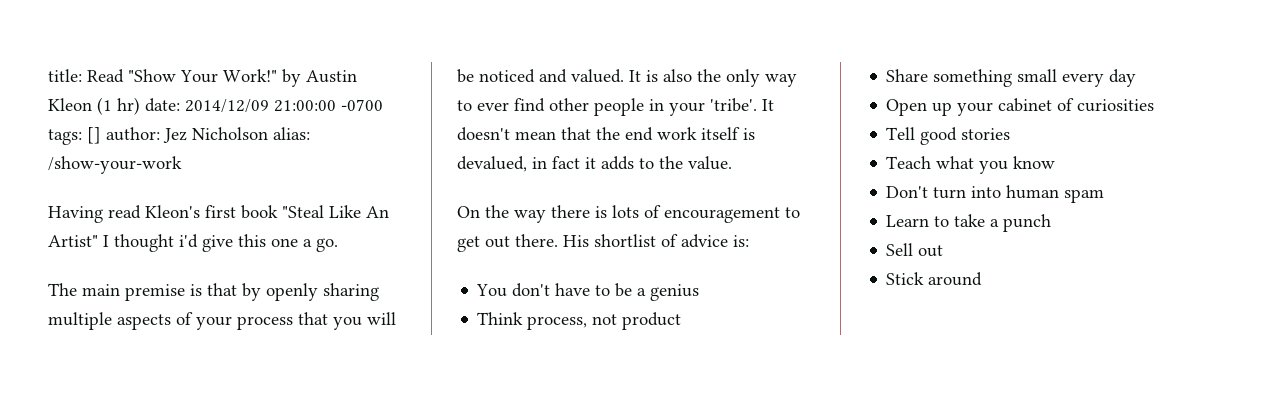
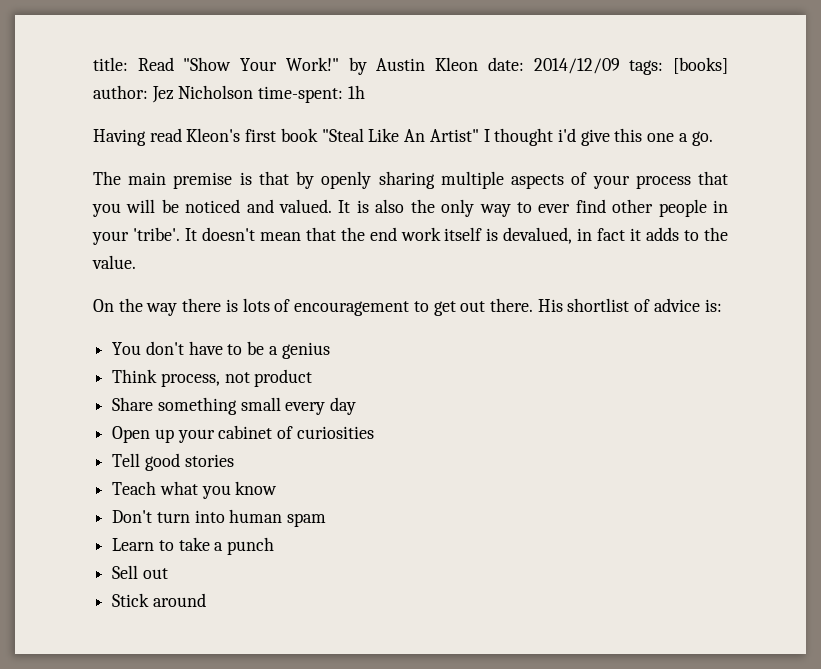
[97,97,383,115] [48,127,101,145] (1 hr) date: 2014/12/09 21:00:00 -0700 tags: [] -> [487,57,729,75] date: 2014/12/09 tags: [books]
[273,127,310,140] [48,156,182,174] alias: /show-your-work -> [258,85,365,103] time-spent: 1h

